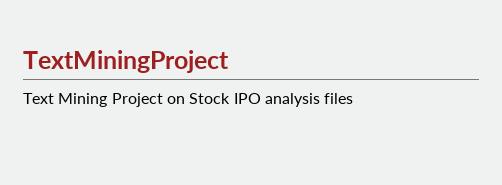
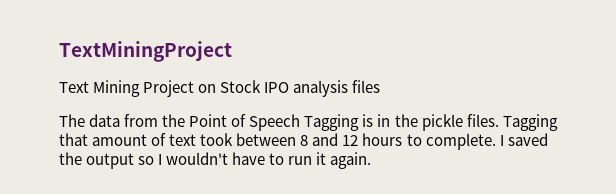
(354, 98) none -> [59,114,558,131] [59,133,548,150] [59,152,372,169] // The data from the Point of Speech Tagging is in the pickle files. Tagging that amount of text took between 8 and 12 hours to complete. I saved the output so I wouldn't have to run it again.

